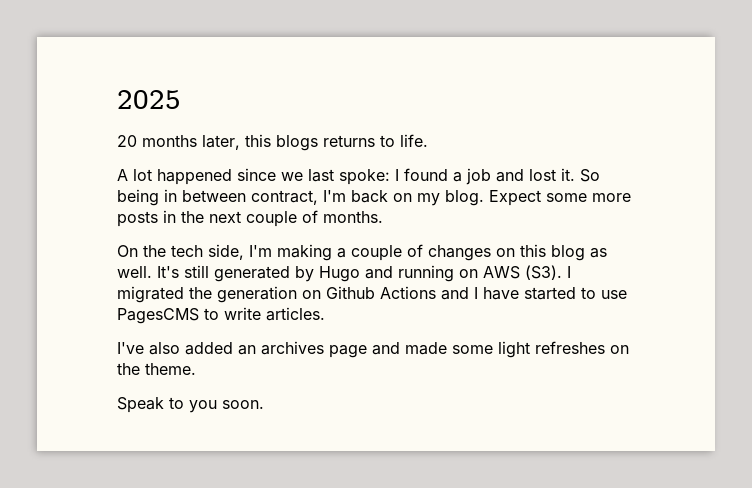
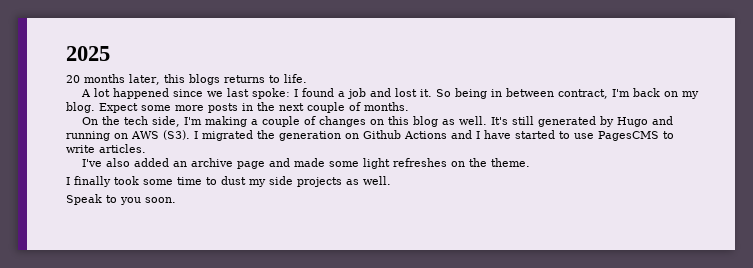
[261,341,324,355] archives -> [190,158,233,167] archive
(196, 369) none -> [66,176,391,187] // I finally took some time to dust my side projects as well.

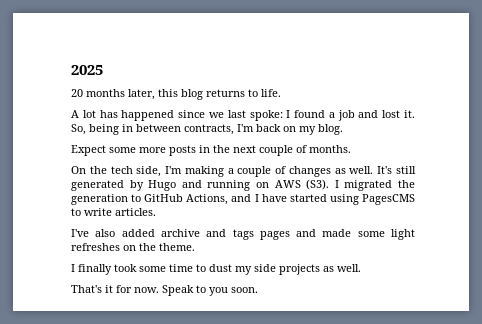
[188,74,220,85] blogs -> [181,89,203,100] blog
(110, 92) none -> [99,110,118,118] has
[435,89,451,97] So -> [71,124,86,135] So,
[557,89,608,99] contract, -> [184,124,234,135] contracts,
(95, 107) none -> (343, 129) //
[369,116,438,127] on this blog -> (331, 171) none
[345,130,447,139] on Github Actions -> [131,194,229,205] to GitHub Actions,
[559,131,594,139] to use -> [329,194,359,205] using
[172,158,265,169] an archive page -> [160,229,290,240] archive and tags pages
(391, 180) none -> [71,285,159,293] That's it for now.

